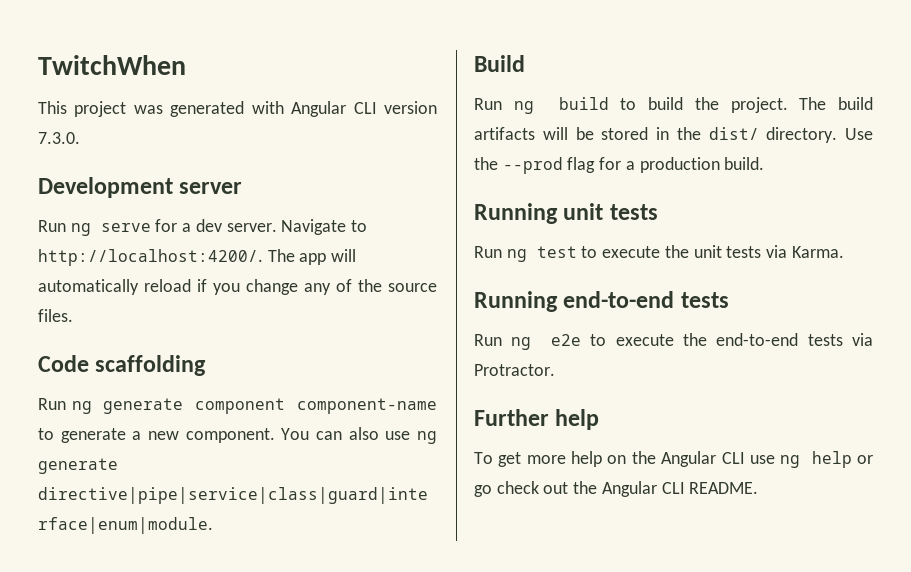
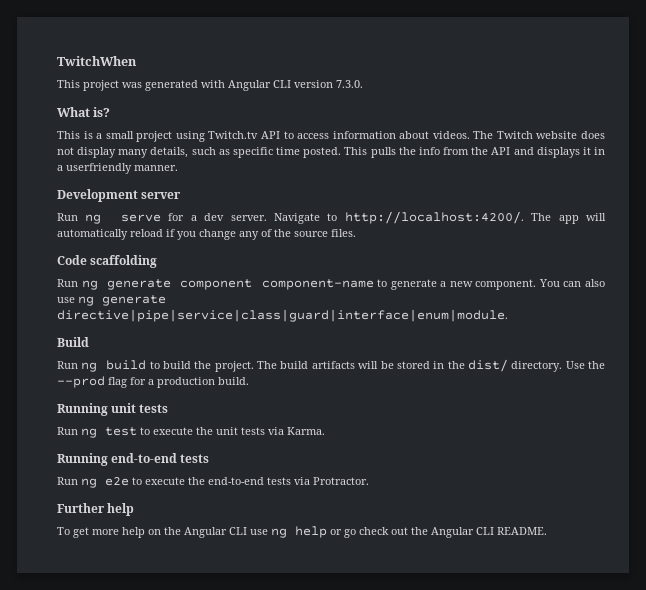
(80, 138) none -> [57,107,111,117] [57,131,605,142] [57,147,605,158] [57,163,178,174] // What is? // This is a small project using Twitch.tv API to access information about videos. The Twitch website does not display many details, such as specific time posted. This pulls the info from the API and displays it in a userfriendly manner.

